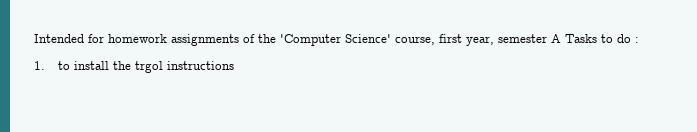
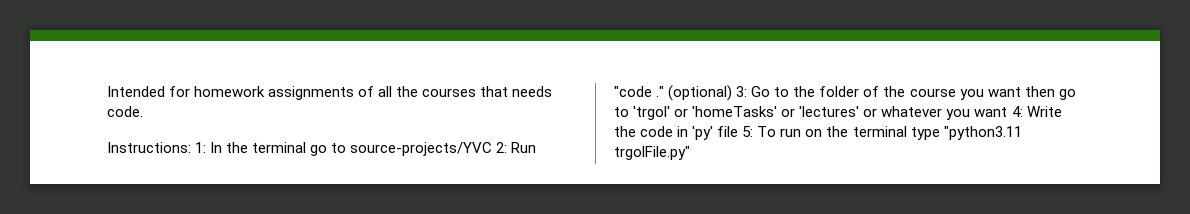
[258,34,639,46] [34,61,235,73] the 'Computer Science' course, first year, semester A Tasks to do : // 1. to install the trgol instructions -> [378,86,553,97] [107,106,143,117] [107,142,537,156] [614,85,1076,101] [614,106,1062,120] [614,126,1022,140] [614,146,690,160] all the courses that needs code. // Instructions: 1: In the terminal go to source-projects/YVC 2: Run "code ." (optional) 3: Go to the folder of the course you want then go to 'trgol' or 'homeTasks' or 'lectures' or whatever you want 4: Write the code in 'py' file 5: To run on the terminal type "python3.11 trgolFile.py"

